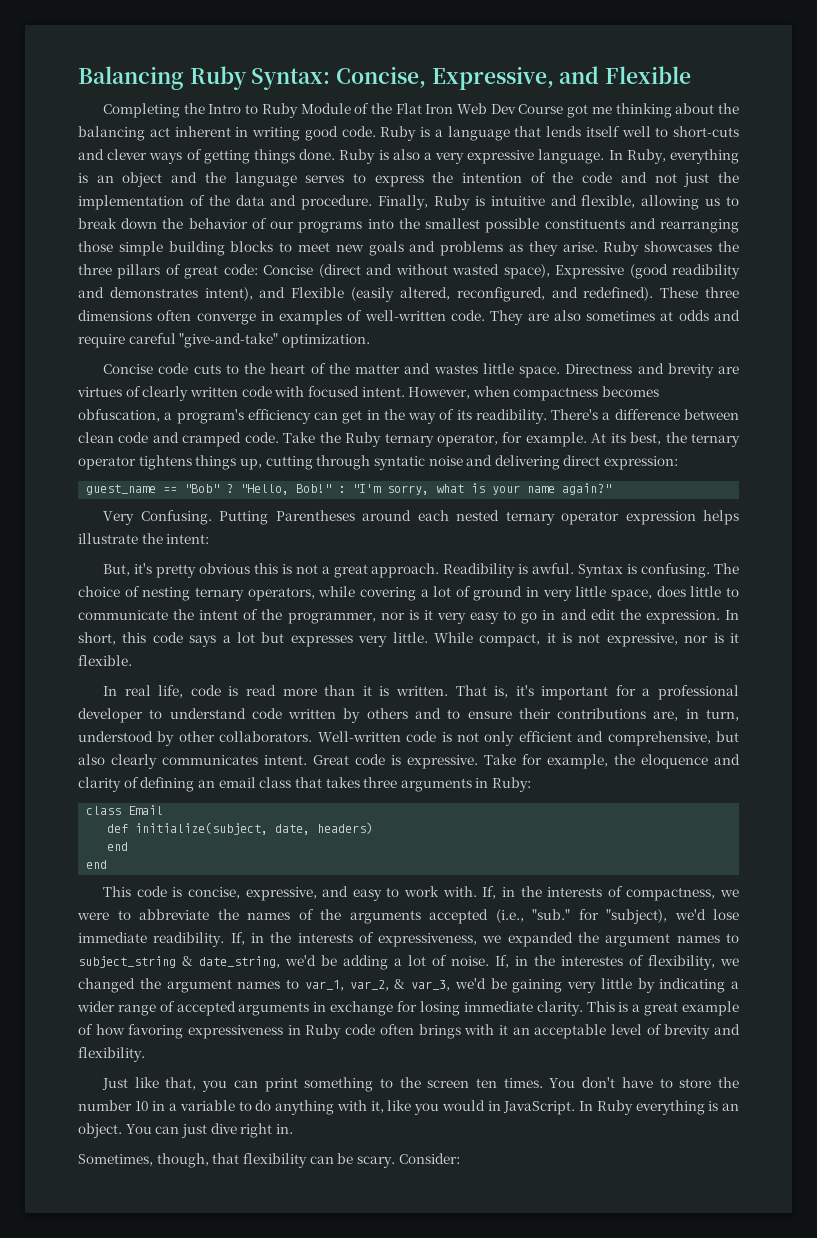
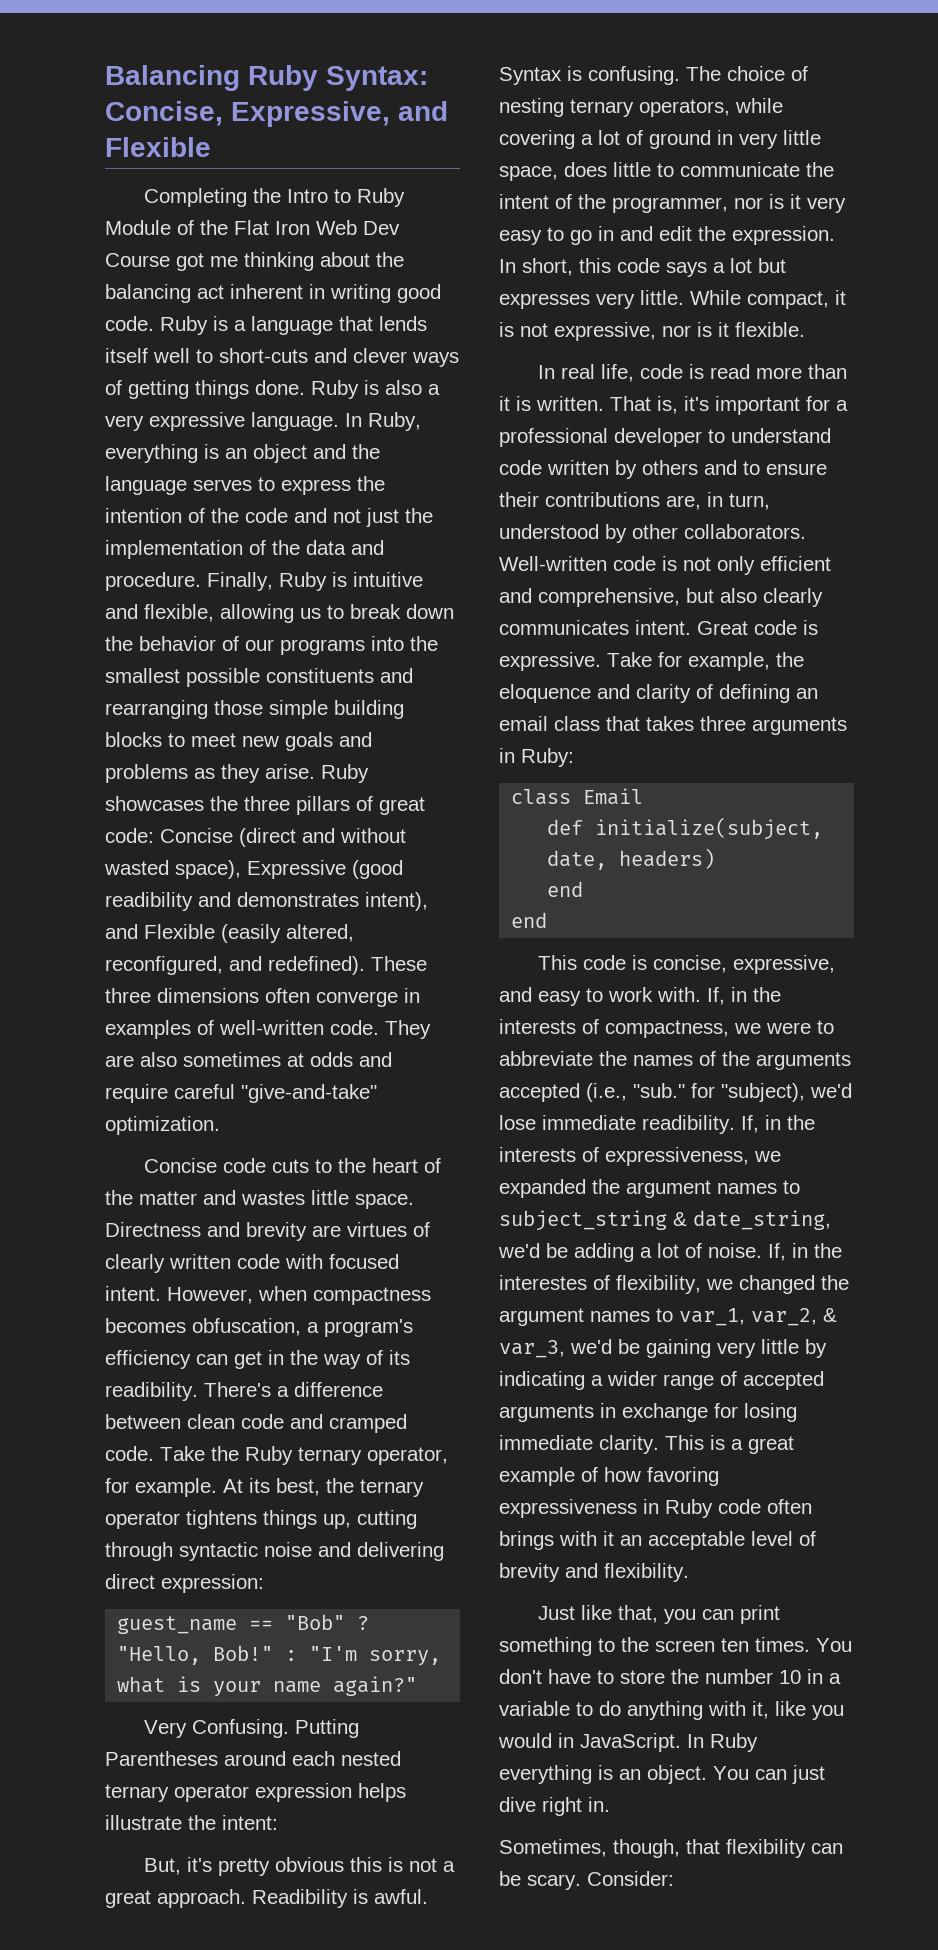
[373,456,425,470] syntatic -> [179,1542,258,1561] syntactic

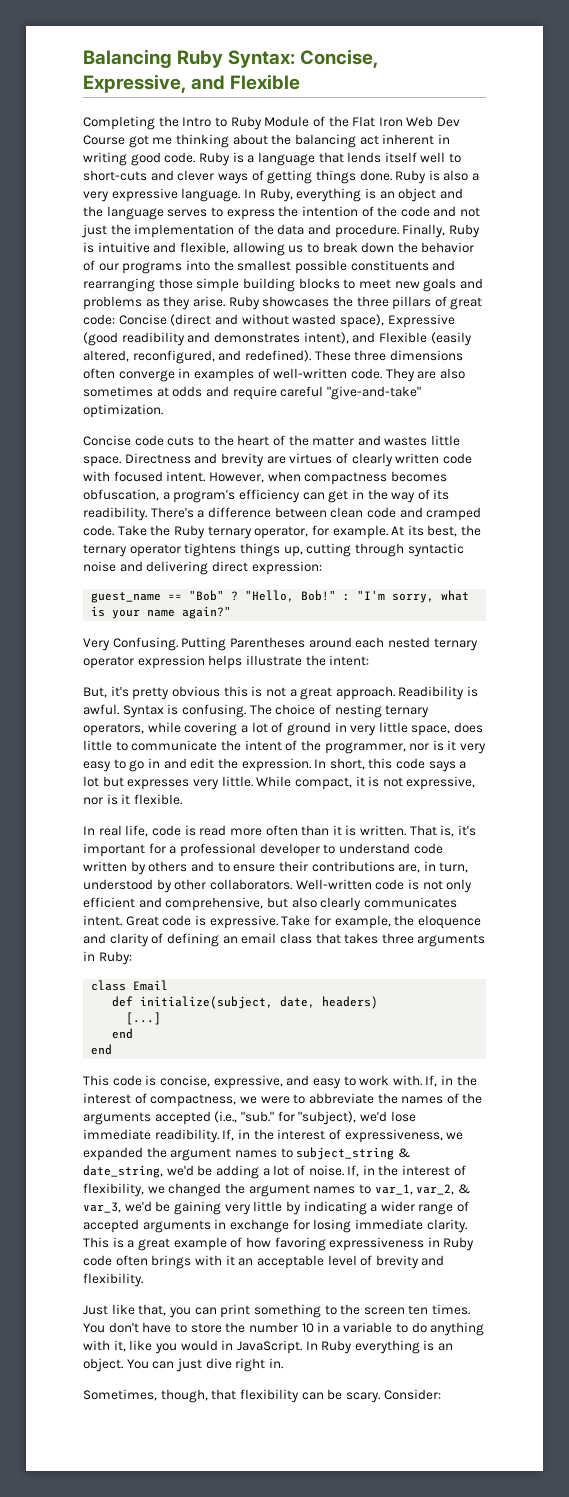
(803, 373) none -> [265,825,298,836] often
(716, 858) none -> [126,1012,162,1025] // [...]
[499,1019,576,1034] interests -> [83,1093,131,1104] interest
[499,1147,576,1162] interests -> [277,1129,326,1140] interest
[499,1275,587,1290] interestes -> [402,1165,451,1176] interest

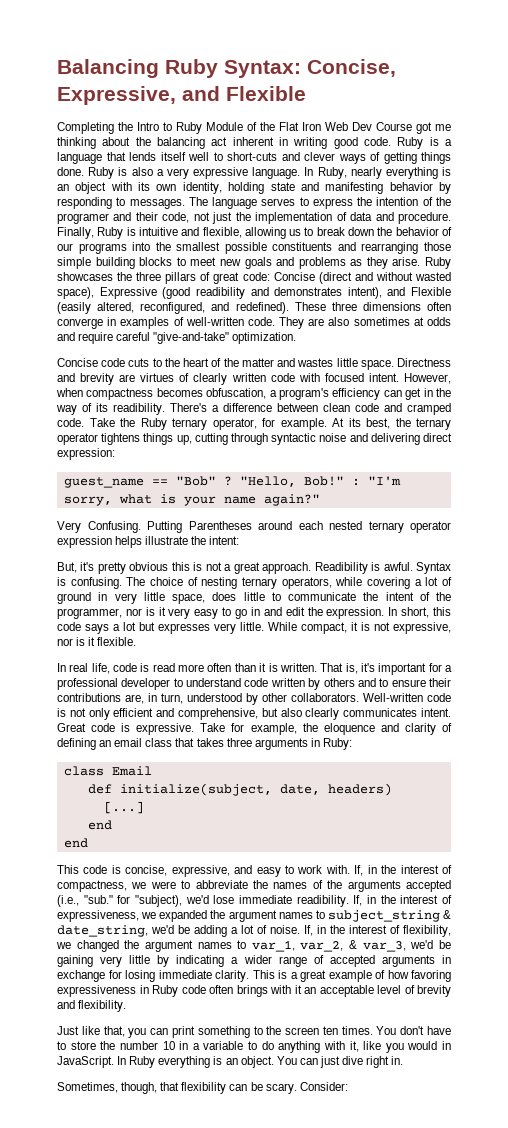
(293, 195) none -> [350,167,382,179] nearly
[439,188,463,199] [83,206,103,217] and the -> [110,182,452,194] [57,197,208,209] with its own identity, holding state and manifesting behavior by responding to messages. The
[400,206,457,217] code and -> [57,212,190,224] programer and their code,
[253,224,274,235] the -> (347, 216) none

